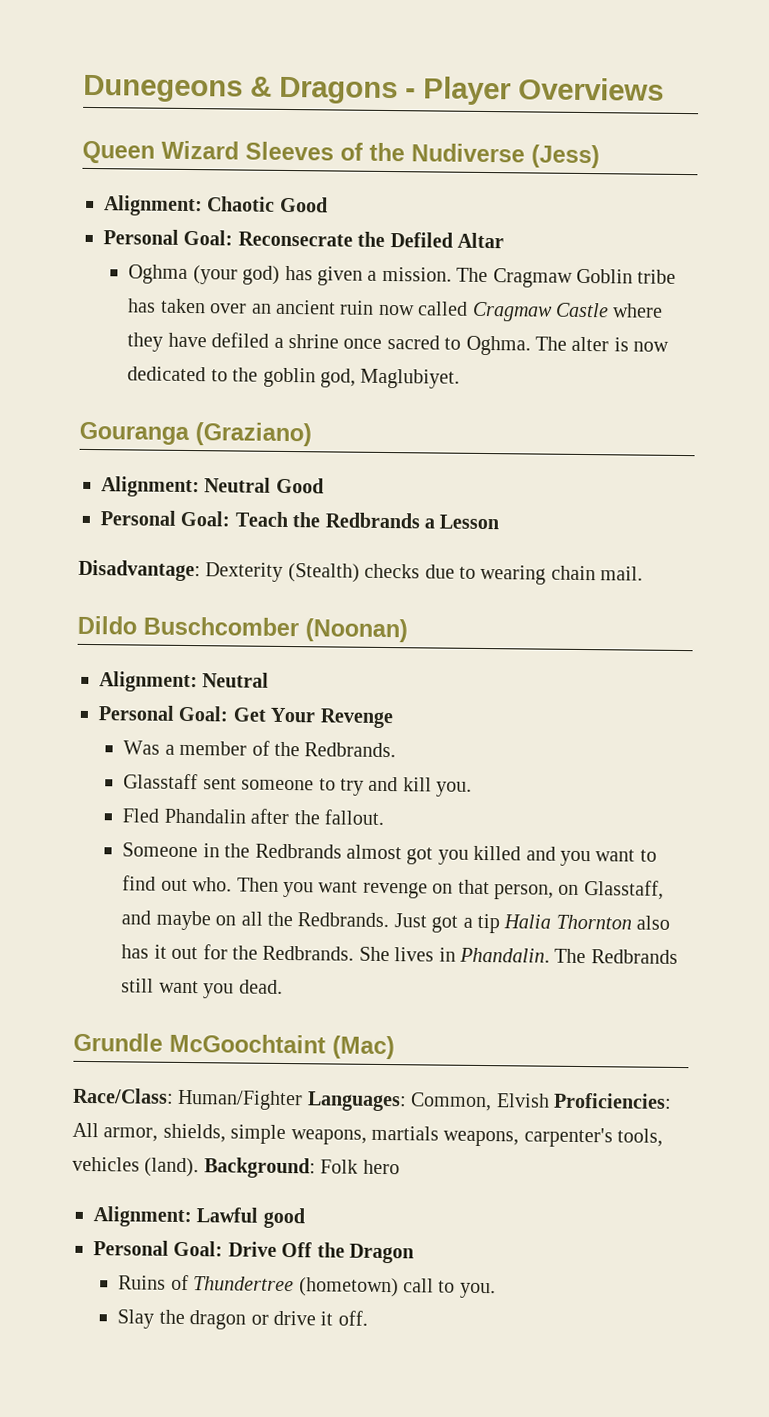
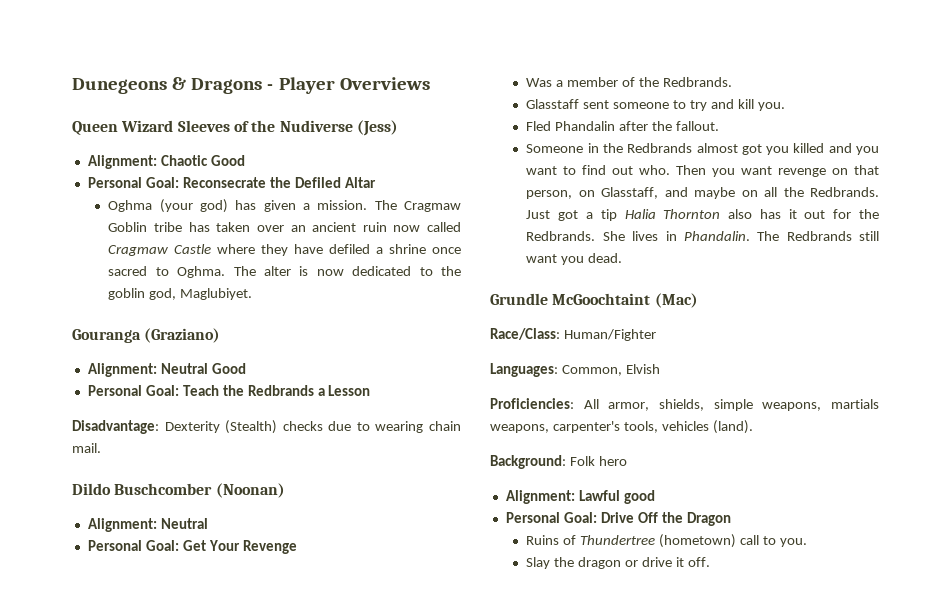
(304, 1100) none -> (656, 335) //
(550, 1100) none -> (660, 369) //
(200, 1167) none -> (753, 427) //

